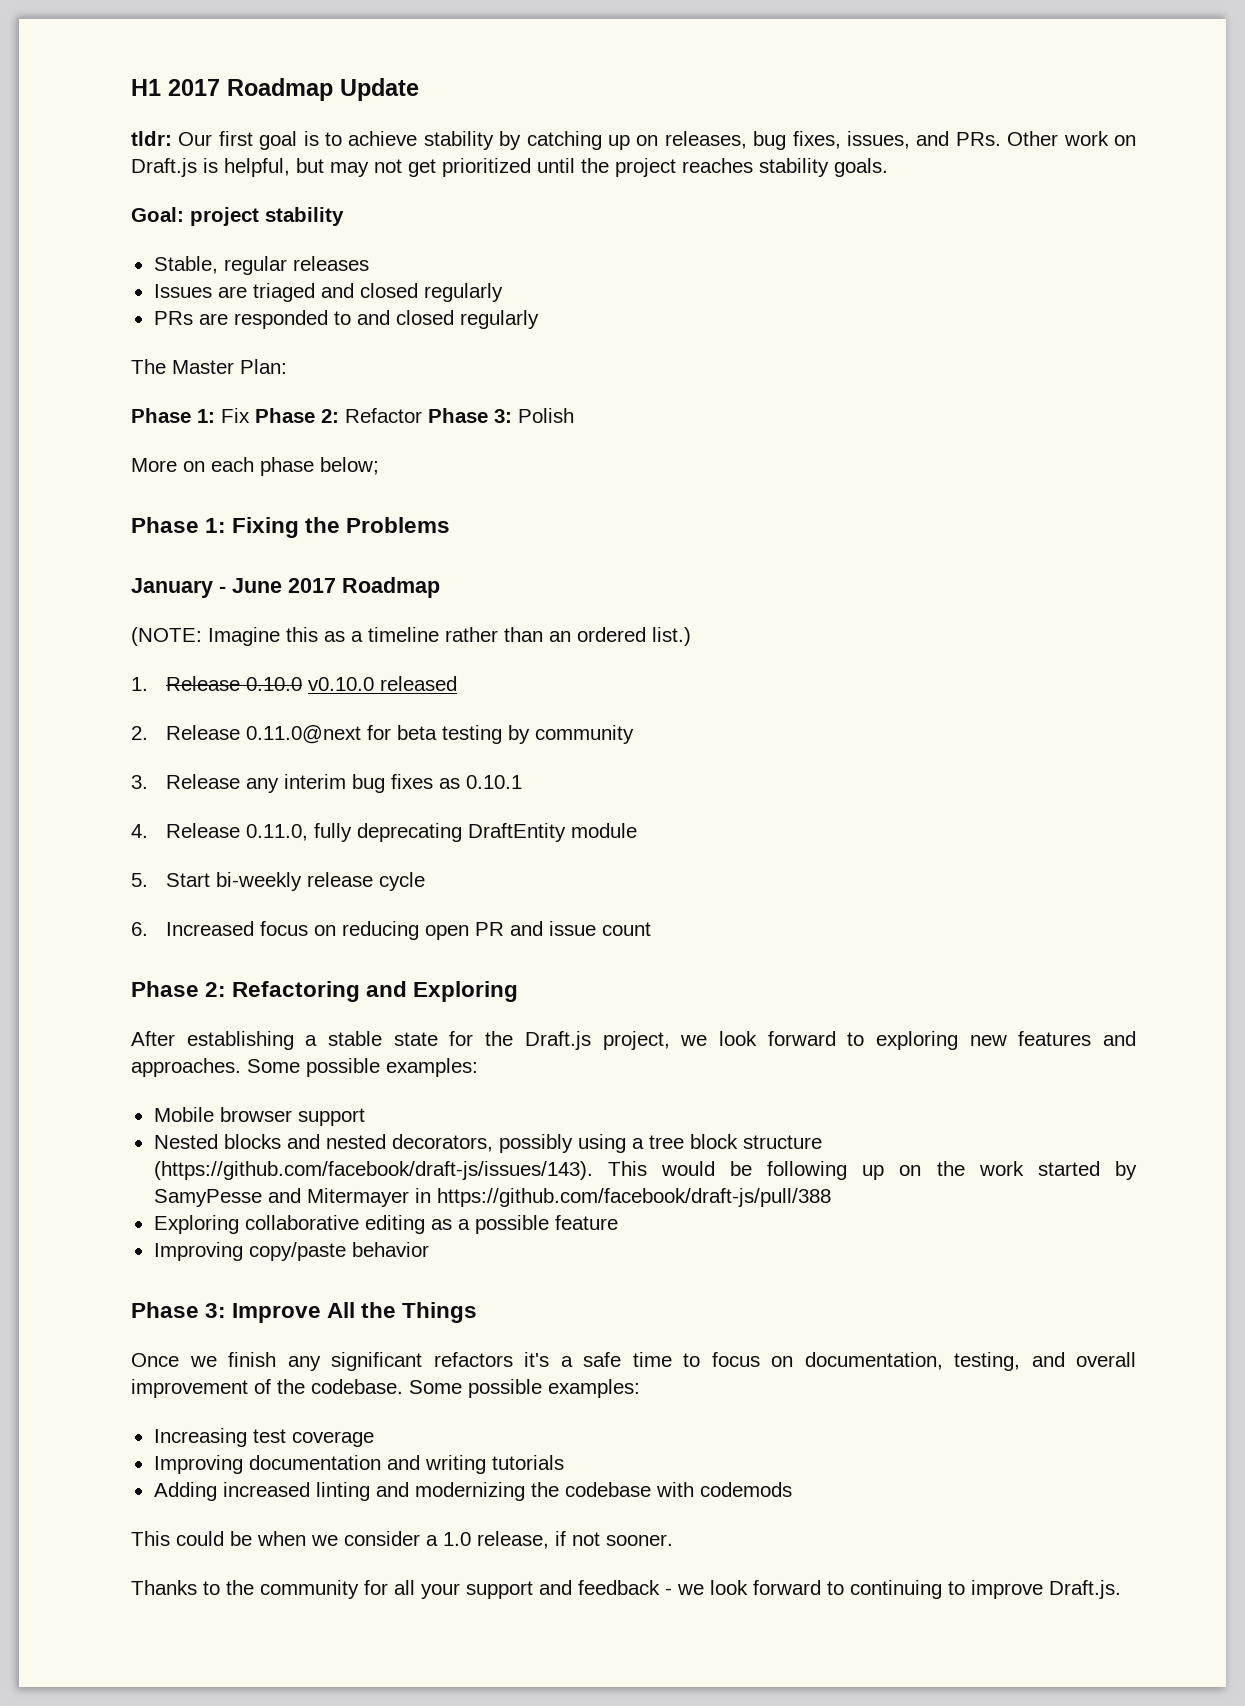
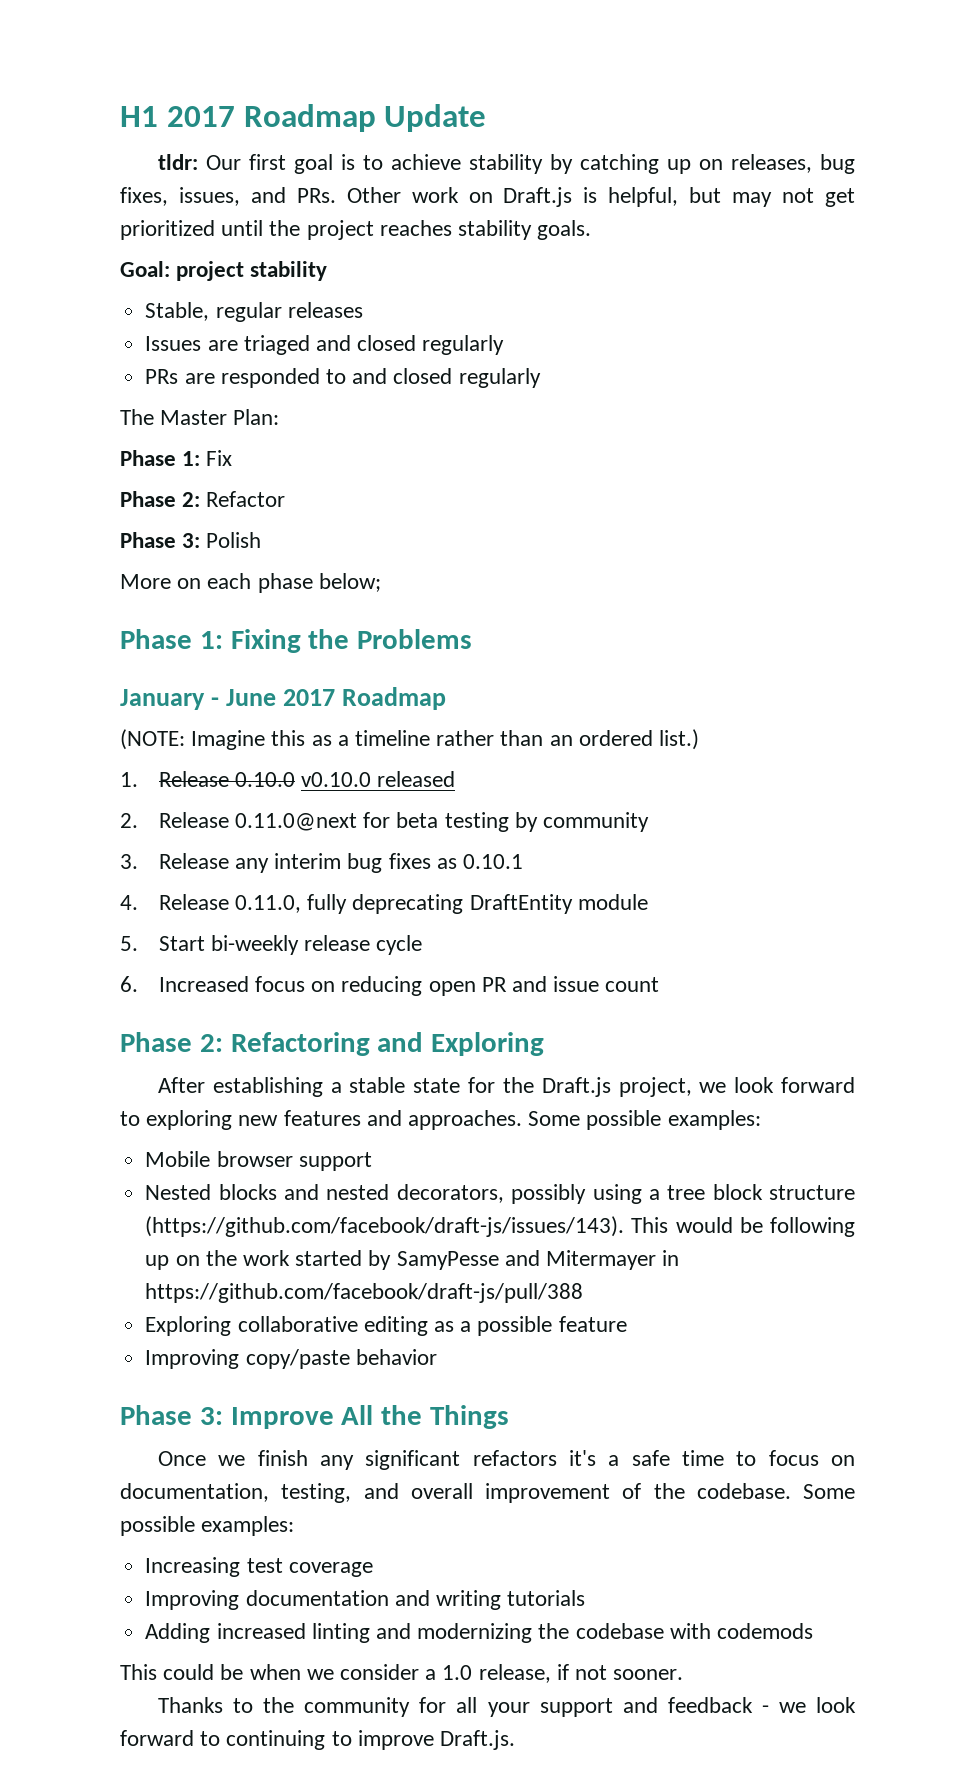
(250, 415) none -> (233, 458) //
(422, 415) none -> (286, 499) //

